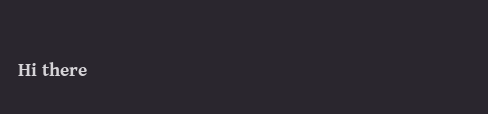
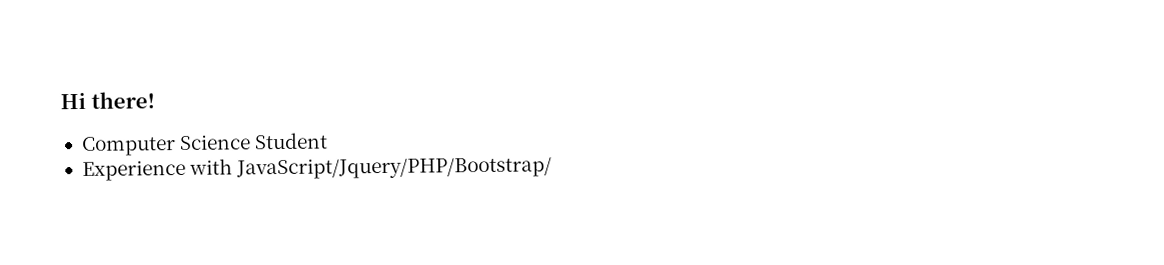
[42,62,87,76] there -> [90,91,155,109] [81,132,329,156] [81,156,553,181] there! // Computer Science Student // Experience with JavaScript/Jquery/PHP/Bootstrap/

